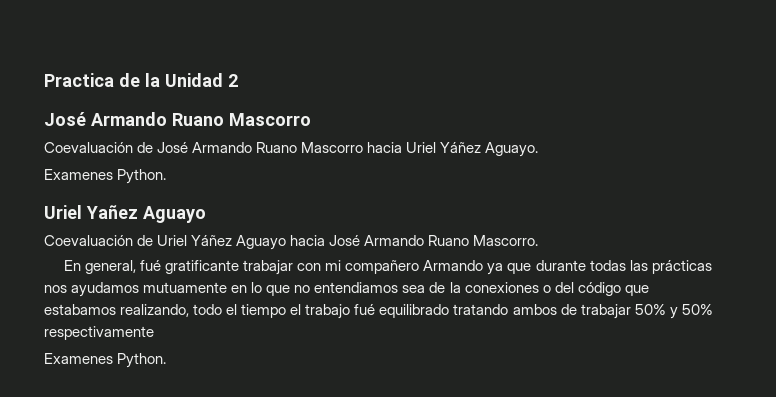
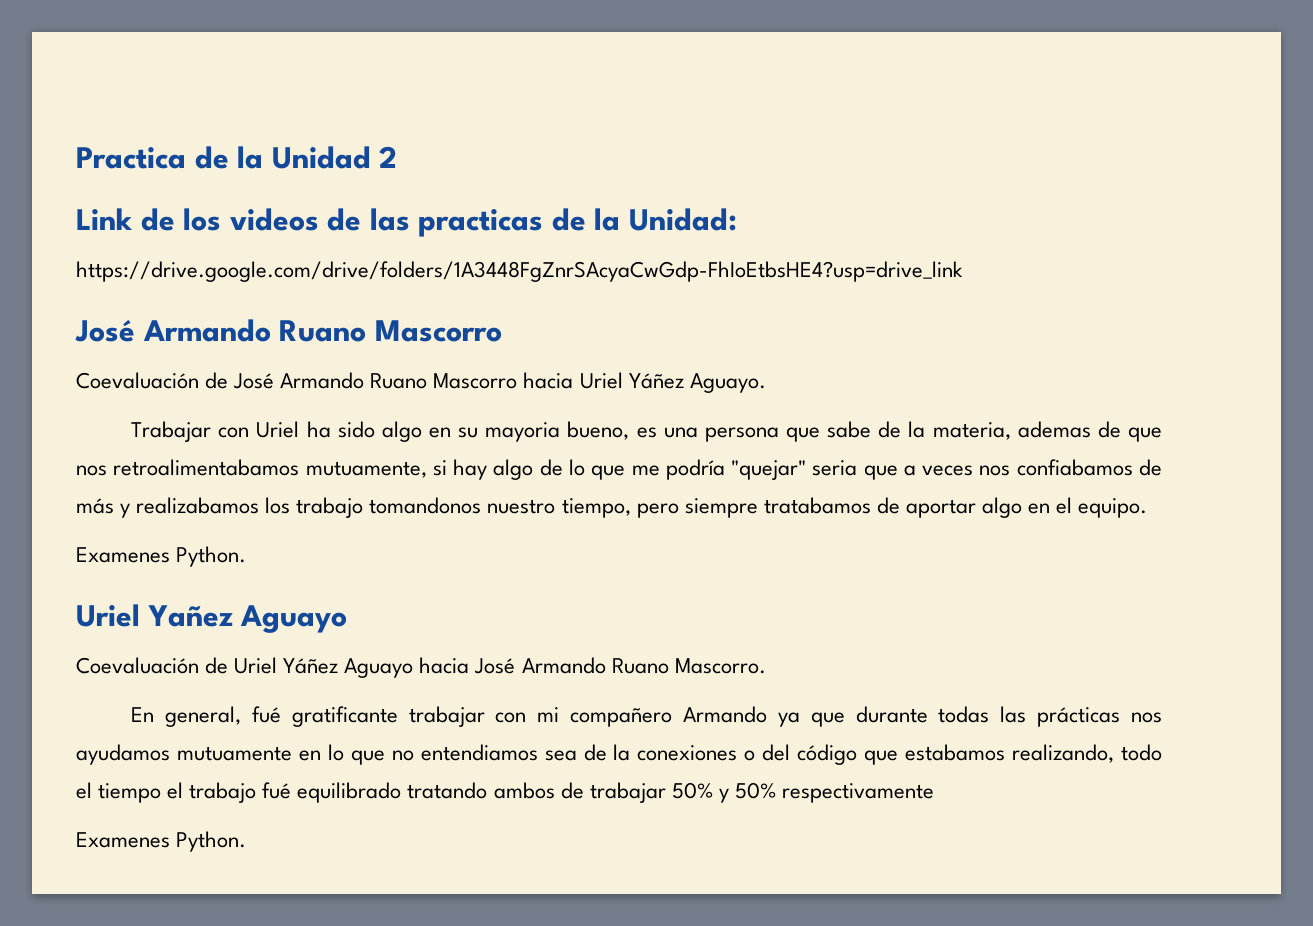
(238, 80) none -> [76,208,737,237] [76,261,963,282] // Link de los videos de las practicas de la Unidad: // https://drive.google.com/drive/folders/1A3448FgZnrSAcyaCwGdp-FhIoEtbsHE4?usp=drive_link
(539, 149) none -> [131,421,1162,442] [76,459,1163,480] [76,497,1148,518] // Trabajar con Uriel ha sido algo en su mayoria bueno, es una persona que sabe de la materia, ademas de que nos retroalimentabamos mutuamente, si hay algo de lo que me podría "quejar" seria que a veces nos confiabamos de más y realizabamos los trabajo tomandonos nuestro tiempo, pero siempre tratabamos de aportar algo en el equipo.

